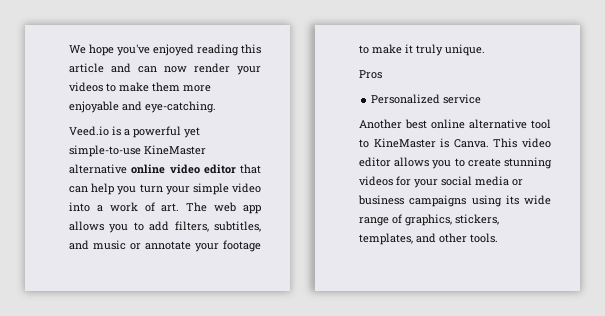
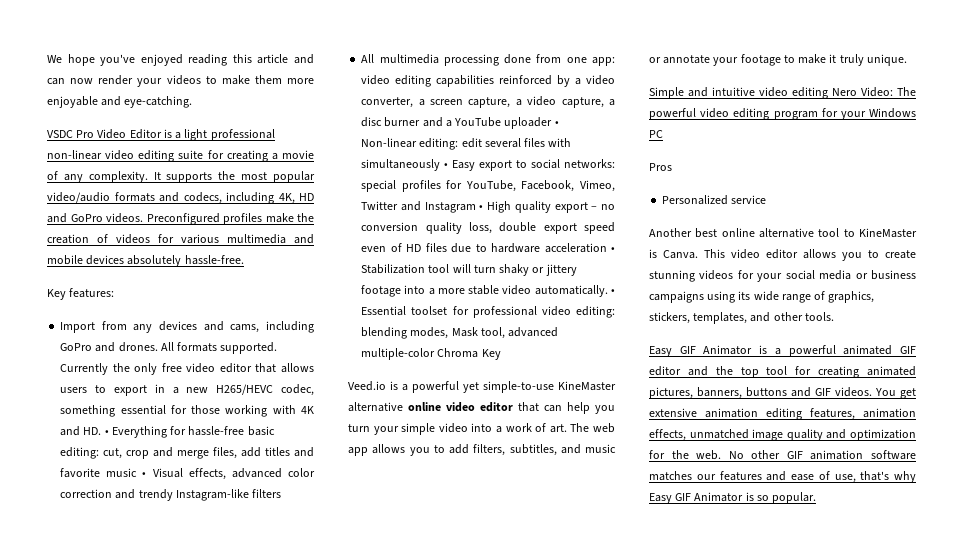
(216, 107) none -> [47,129,275,141] [47,150,314,162] [47,171,315,183] [47,192,314,204] [47,213,314,225] [47,234,314,244] [47,255,244,267] [47,288,115,300] [60,321,314,333] [60,342,278,354] [60,363,314,375] [60,384,314,396] [60,405,315,417] [60,426,275,438] [60,447,314,459] [60,468,315,480] [60,489,282,501] [361,54,615,66] [361,75,615,87] [361,96,615,108] [361,117,559,129] [361,138,572,150] [361,159,615,171] [361,180,615,192] [361,201,615,213] [361,222,615,234] [361,243,615,253] [361,264,577,276] [361,285,615,297] [361,306,615,318] [361,327,559,339] [361,348,501,360] // VSDC Pro Video Editor is a light professional non-linear video editing suite for creating a movie of any complexity. It supports the most popular video/audio formats and codecs, including 4K, HD and GoPro videos. Preconfigured profiles make the creation of videos for various multimedia and mobile devices absolutely hassle-free. // Key features: // Import from any devices and cams, including GoPro and drones. All formats supported. Сurrently the only free video editor that allows users to export in a new H265/HEVC codec, something essential for those working with 4K and HD. • Everything for hassle-free basic editing: cut, crop and merge files, add titles and favorite music • Visual effects, advanced color correction and trendy Instagram-like filters // All multimedia processing done from one app: video editing capabilities reinforced by a video converter, a screen capture, a video capture, a disc burner and a YouTube uploader • Non-linear editing: edit several files with simultaneously • Easy export to social networks: special profiles for YouTube, Facebook, Vimeo, Twitter and Instagram • High quality export – no conversion quality loss, double export speed even of HD files due to hardware acceleration • Stabilization tool will turn shaky or jittery footage into a more stable video automatically. • Essential toolset for professional video editing: blending modes, Mask tool, advanced multiple-color Chroma Key
(485, 50) none -> [649,87,916,99] [649,108,916,120] [649,130,663,138] // Simple and intuitive video editing Nero Video: The powerful video editing program for your Windows PC
(498, 238) none -> [649,345,916,357] [649,366,916,378] [649,387,916,399] [649,408,916,420] [649,429,916,441] [649,450,916,460] [649,471,916,483] [649,492,817,504] // Easy GIF Animator is a powerful animated GIF editor and the top tool for creating animated pictures, banners, buttons and GIF videos. You get extensive animation editing features, animation effects, unmatched image quality and optimization for the web. No other GIF animation software matches our features and ease of use, that's why Easy GIF Animator is so popular.

